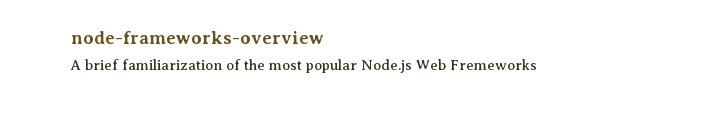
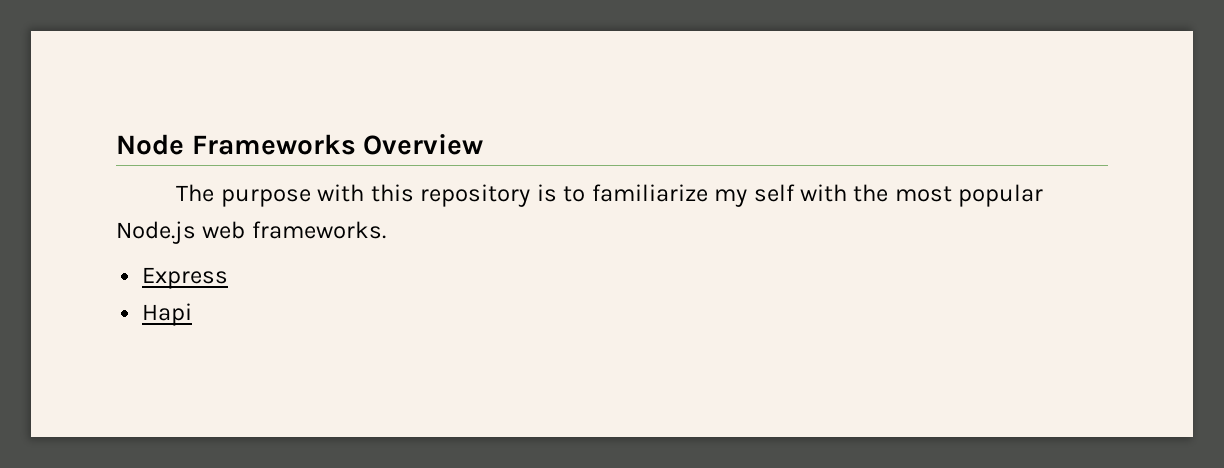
[71,31,324,44] [70,59,537,73] node-frameworks-overview // A brief familiarization of the most popular Node.js Web Fremeworks -> [116,134,484,155] [176,184,1044,207] [116,221,386,244] [142,267,229,289] [142,303,193,326] Node Frameworks Overview // The purpose with this repository is to familiarize my self with the most popular Node.js web frameworks. // Express // Hapi

